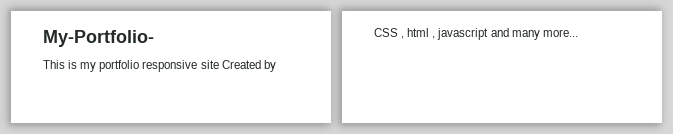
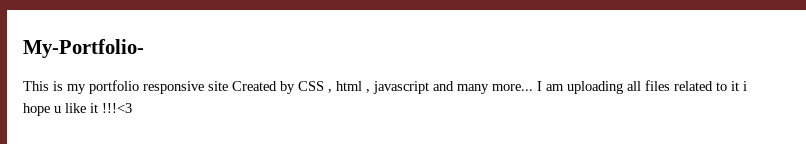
(578, 33) none -> [537,80,747,94] [23,103,132,116] I am uploading all files related to it i hope u like it !!!<3

